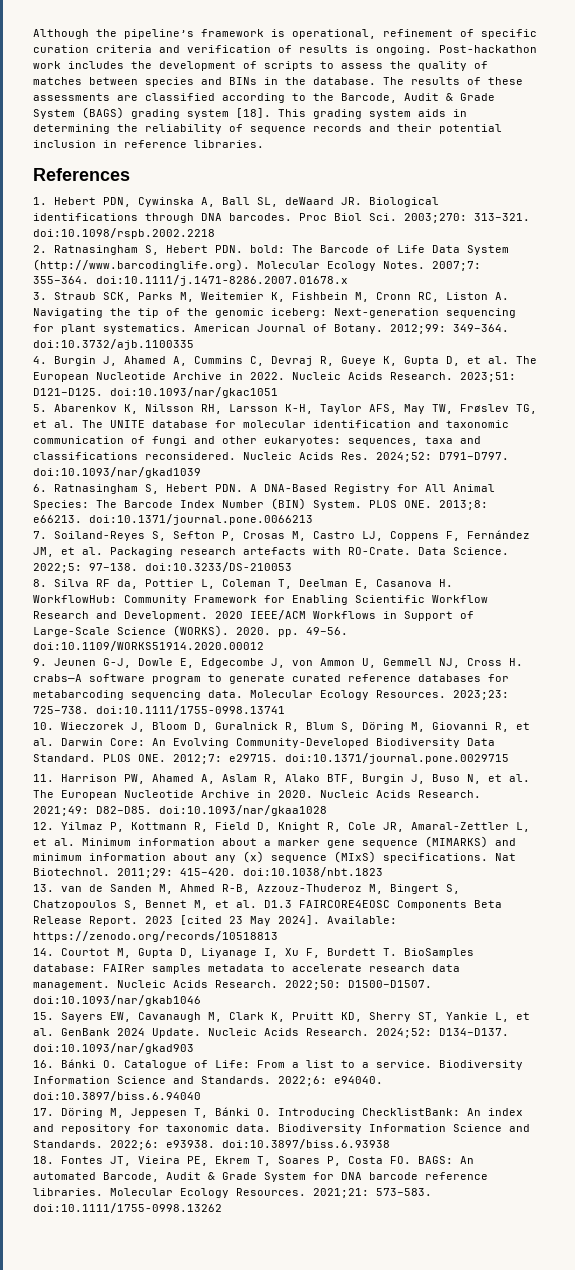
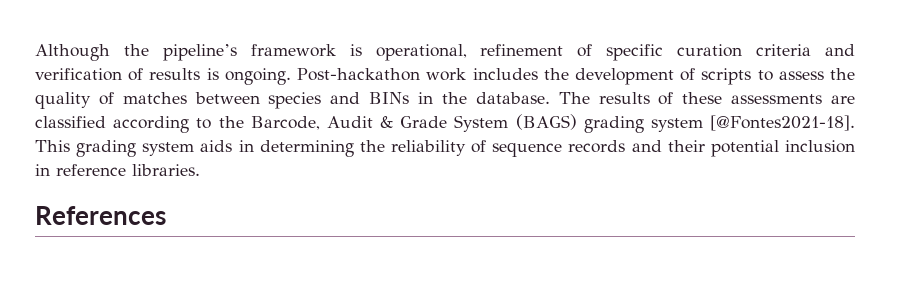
[236,108,271,118] [18]. -> [709,115,855,131] [@Fontes2021-18].
[33,197,439,207] [33,213,530,223] [33,228,215,239] [33,245,509,255] [33,259,481,271] [33,275,348,286] [33,292,509,302] [33,308,516,318] [33,324,509,334] [33,339,194,350] [33,356,537,366] [33,372,516,382] [33,387,278,398] [33,404,537,414] [33,420,509,428] [33,436,481,446] [33,452,509,462] [33,467,201,478] [33,484,495,494] [33,498,488,510] [33,514,313,525] [33,530,530,541] [33,547,509,557] [33,562,292,573] [33,579,453,589] [33,595,488,605] [33,610,474,621] [33,625,348,637] [33,641,264,651] [33,658,523,668] [33,674,509,684] [33,690,509,700] [33,705,285,715] [33,722,530,732] [33,738,495,748] [33,753,509,764] [33,774,530,784] [33,790,481,800] [33,805,327,816] [33,822,530,832] [33,836,516,848] [33,851,516,863] [33,867,383,878] [33,884,460,894] [33,900,502,910] [33,915,397,926] [33,931,278,942] [33,948,474,958] [33,964,460,974] [33,980,432,990] [33,995,201,1006] [33,1012,530,1022] [33,1028,509,1038] [33,1043,194,1054] [33,1059,523,1070] [33,1076,383,1086] [33,1091,201,1101] [33,1107,523,1118] [33,1124,530,1134] [33,1139,390,1150] [33,1156,474,1166] [33,1172,488,1182] [33,1188,432,1198] [33,1203,222,1213] // 1. Hebert PDN, Cywinska A, Ball SL, deWaard JR. Biological identifications through DNA barcodes. Proc Biol Sci. 2003;270: 313–321. doi:10.1098/rspb.2002.2218 // 2. Ratnasingham S, Hebert PDN. bold: The Barcode of Life Data System (http://www.barcodinglife.org). Molecular Ecology Notes. 2007;7: 355–364. doi:10.1111/j.1471-8286.2007.01678.x // 3. Straub SCK, Parks M, Weitemier K, Fishbein M, Cronn RC, Liston A. Navigating the tip of the genomic iceberg: Next-generation sequencing for plant systematics. American Journal of Botany. 2012;99: 349–364. doi:10.3732/ajb.1100335 // 4. Burgin J, Ahamed A, Cummins C, Devraj R, Gueye K, Gupta D, et al. The European Nucleotide Archive in 2022. Nucleic Acids Research. 2023;51: D121–D125. doi:10.1093/nar/gkac1051 // 5. Abarenkov K, Nilsson RH, Larsson K-H, Taylor AFS, May TW, Frøslev TG, et al. The UNITE database for molecular identification and taxonomic communication of fungi and other eukaryotes: sequences, taxa and classifications reconsidered. Nucleic Acids Res. 2024;52: D791–D797. doi:10.1093/nar/gkad1039 // 6. Ratnasingham S, Hebert PDN. A DNA-Based Registry for All Animal Species: The Barcode Index Number (BIN) System. PLOS ONE. 2013;8: e66213. doi:10.1371/journal.pone.0066213 // 7. Soiland-Reyes S, Sefton P, Crosas M, Castro LJ, Coppens F, Fernández JM, et al. Packaging research artefacts with RO-Crate. Data Science. 2022;5: 97–138. doi:10.3233/DS-210053 // 8. Silva RF da, Pottier L, Coleman T, Deelman E, Casanova H. WorkflowHub: Community Framework for Enabling Scientific Workflow Research and Development. 2020 IEEE/ACM Workflows in Support of Large-Scale Science (WORKS). 2020. pp. 49–56. doi:10.1109/WORKS51914.2020.00012 // 9. Jeunen G-J, Dowle E, Edgecombe J, von Ammon U, Gemmell NJ, Cross H. crabs—A software program to generate curated reference databases for metabarcoding sequencing data. Molecular Ecology Resources. 2023;23: 725–738. doi:10.1111/1755-0998.13741 // 10. Wieczorek J, Bloom D, Guralnick R, Blum S, Döring M, Giovanni R, et al. Darwin Core: An Evolving Community-Developed Biodiversity Data Standard. PLOS ONE. 2012;7: e29715. doi:10.1371/journal.pone.0029715 // 11. Harrison PW, Ahamed A, Aslam R, Alako BTF, Burgin J, Buso N, et al. The European Nucleotide Archive in 2020. Nucleic Acids Research. 2021;49: D82–D85. doi:10.1093/nar/gkaa1028 // 12. Yilmaz P, Kottmann R, Field D, Knight R, Cole JR, Amaral-Zettler L, et al. Minimum information about a marker gene sequence (MIMARKS) and minimum information about any (x) sequence (MIxS) specifications. Nat Biotechnol. 2011;29: 415–420. doi:10.1038/nbt.1823 // 13. van de Sanden M, Ahmed R-B, Azzouz-Thuderoz M, Bingert S, Chatzopoulos S, Bennet M, et al. D1.3 FAIRCORE4EOSC Components Beta Release Report. 2023 [cited 23 May 2024]. Available: https://zenodo.org/records/10518813 // 14. Courtot M, Gupta D, Liyanage I, Xu F, Burdett T. BioSamples database: FAIRer samples metadata to accelerate research data management. Nucleic Acids Research. 2022;50: D1500–D1507. doi:10.1093/nar/gkab1046 // 15. Sayers EW, Cavanaugh M, Clark K, Pruitt KD, Sherry ST, Yankie L, et al. GenBank 2024 Update. Nucleic Acids Research. 2024;52: D134–D137. doi:10.1093/nar/gkad903 // 16. Bánki O. Catalogue of Life: From a list to a service. Biodiversity Information Science and Standards. 2022;6: e94040. doi:10.3897/biss.6.94040 // 17. Döring M, Jeppesen T, Bánki O. Introducing ChecklistBank: An index and repository for taxonomic data. Biodiversity Information Science and Standards. 2022;6: e93938. doi:10.3897/biss.6.93938 // 18. Fontes JT, Vieira PE, Ekrem T, Soares P, Costa FO. BAGS: An automated Barcode, Audit & Grade System for DNA barcode reference libraries. Molecular Ecology Resources. 2021;21: 573–583. doi:10.1111/1755-0998.13262 -> (166, 215) none

